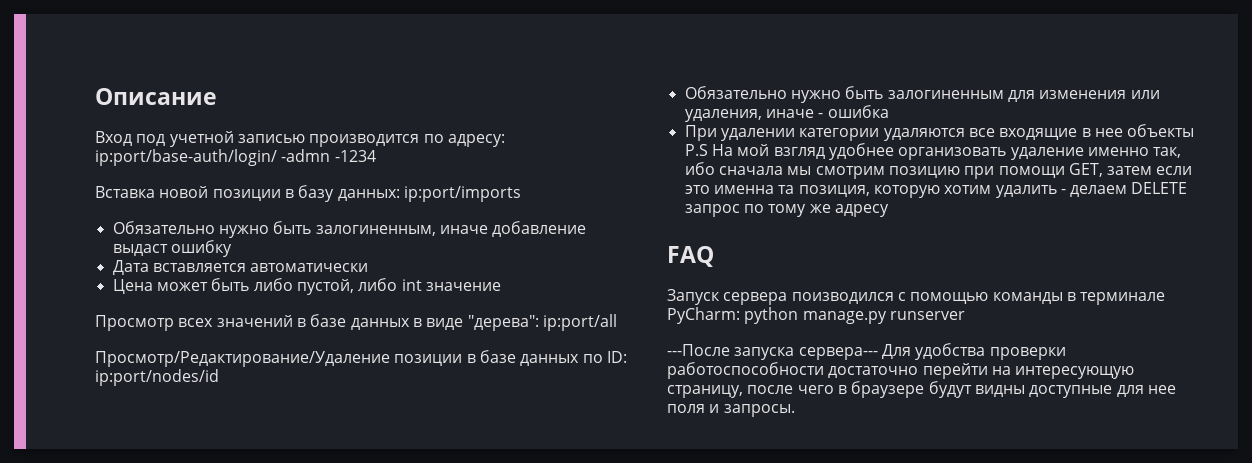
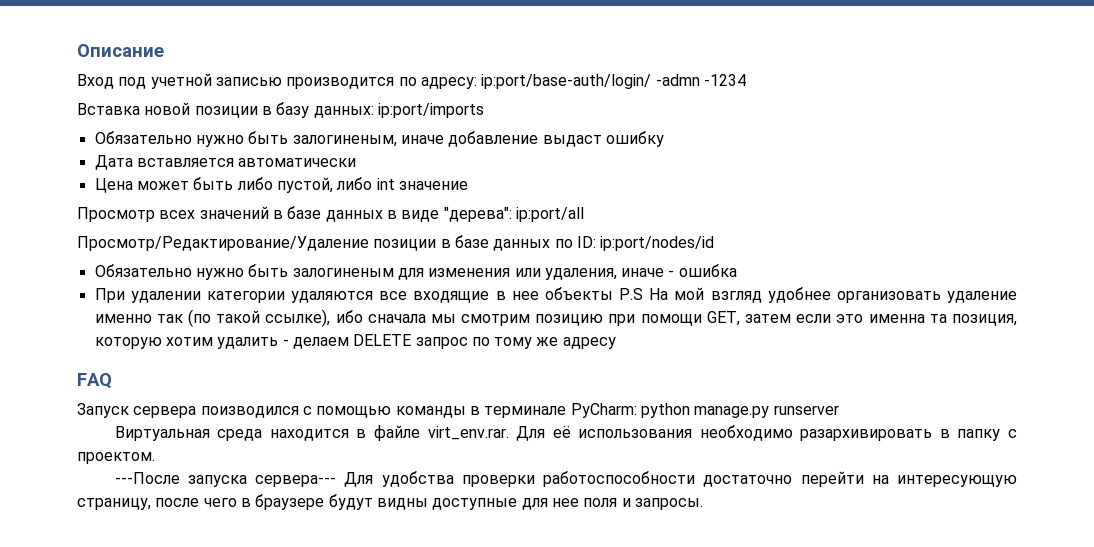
[315,225,436,236] залогиненным, -> [292,135,397,147] залогиненым,
[887,90,1004,99] залогиненным -> [292,268,394,277] залогиненым
[1153,147,1182,158] так, -> [156,309,331,327] так (по такой ссылке),
(965, 315) none -> [114,425,1017,441] [77,452,155,464] // Виртуальная среда находится в файле virt_env.rar. Для её использования необходимо разархивировать в папку с проектом.

